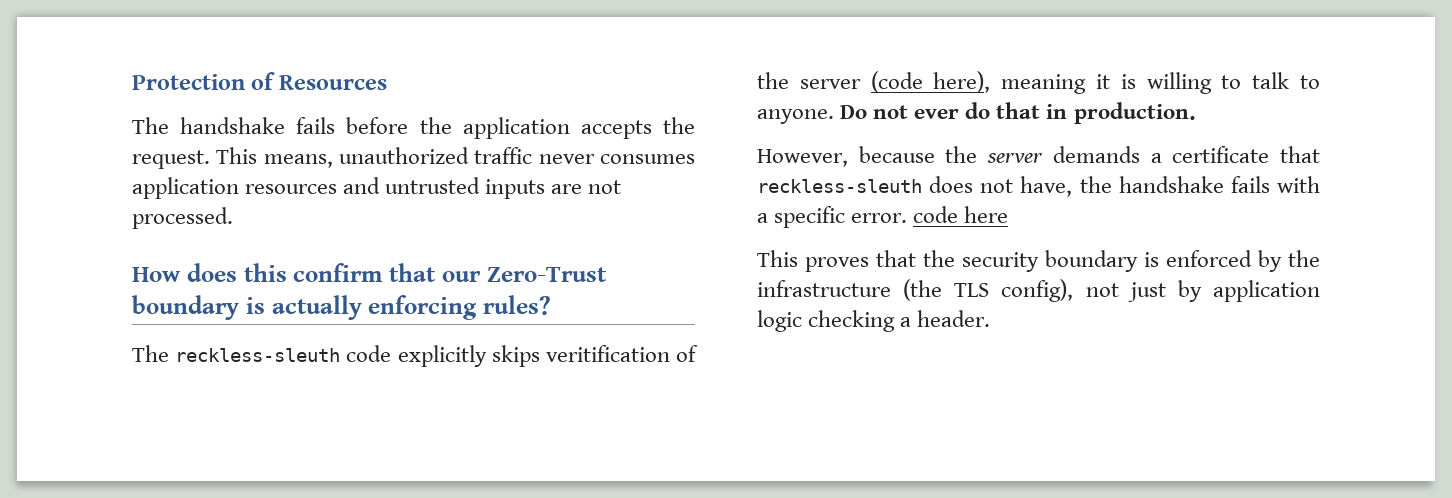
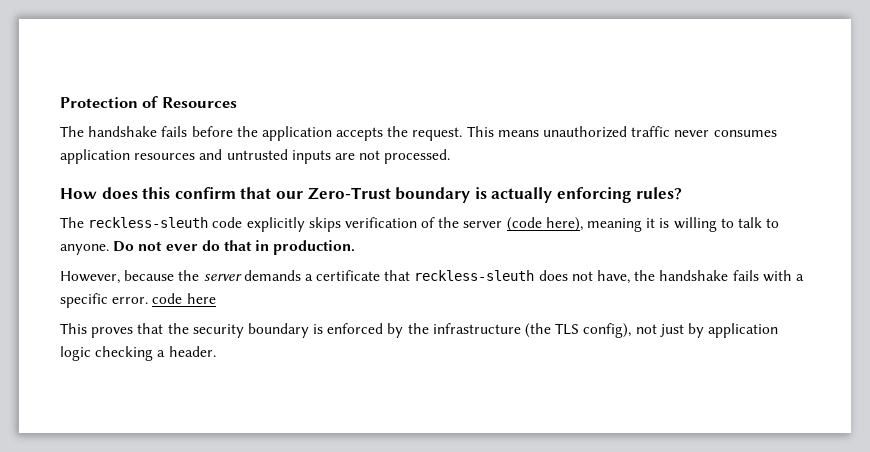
[263,154,333,168] means, -> [497,130,539,137] means
[545,345,670,362] veritification -> [344,217,417,228] verification

